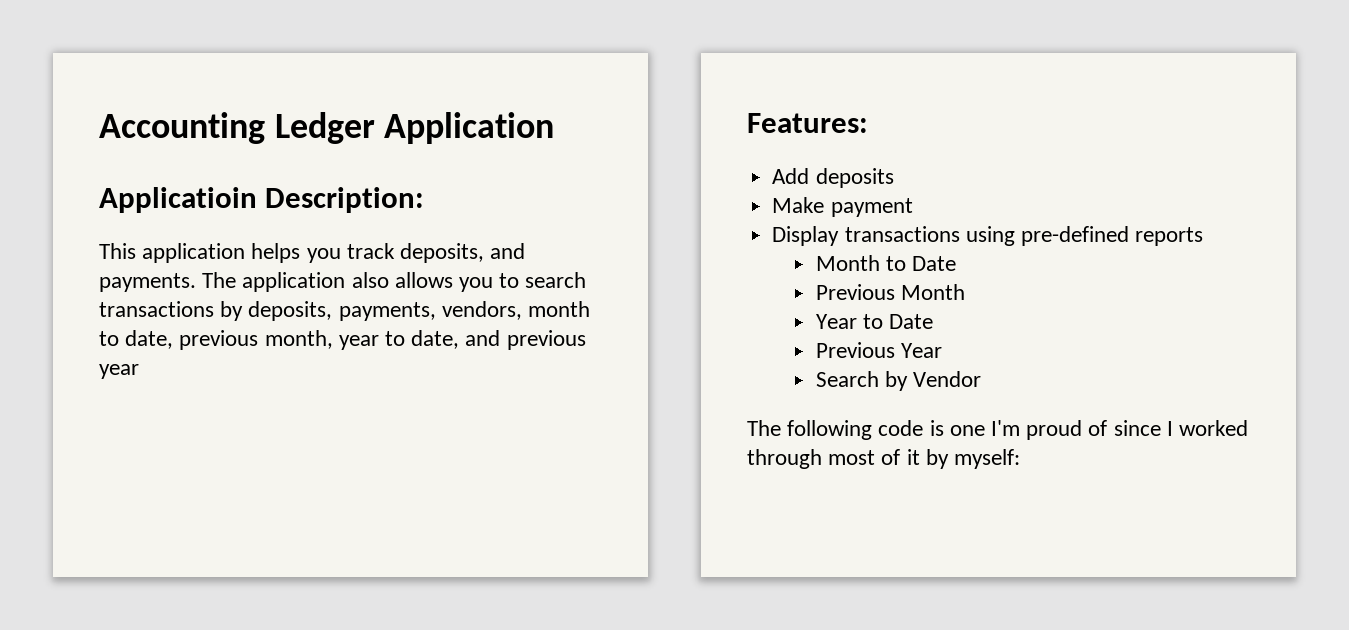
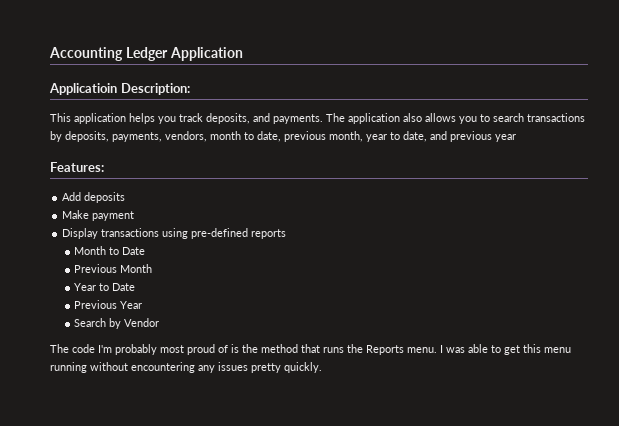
[787,420,1249,440] [747,449,1021,469] following code is one I'm proud of since I worked through most of it by myself: -> [72,344,571,355] [50,362,322,373] code I'm probably most proud of is the method that runs the Reports menu. I was able to get this menu running without encountering any issues pretty quickly.

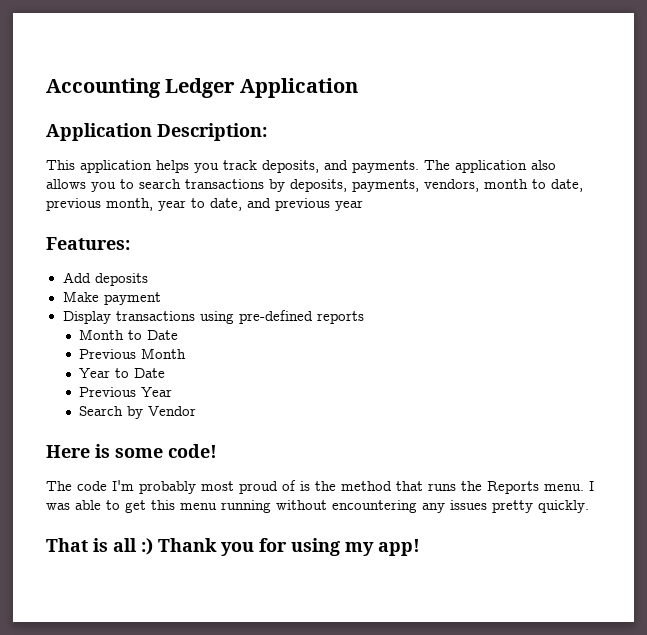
[49,83,117,95] Applicatioin -> [46,123,152,141] Application
(160, 322) none -> [46,444,217,458] // Here is some code!
(322, 367) none -> [46,538,420,556] // That is all :) Thank you for using my app!

